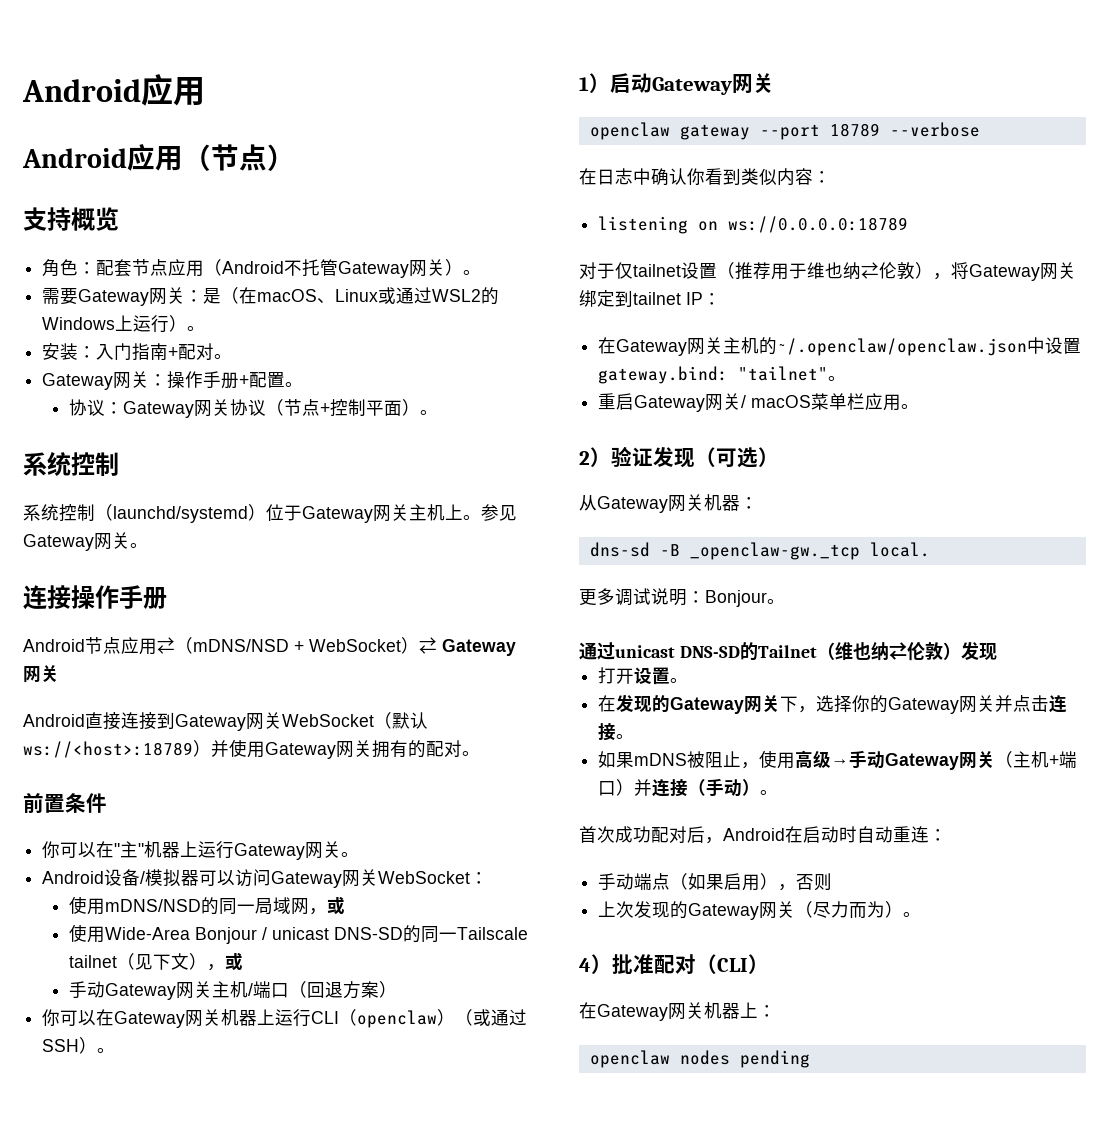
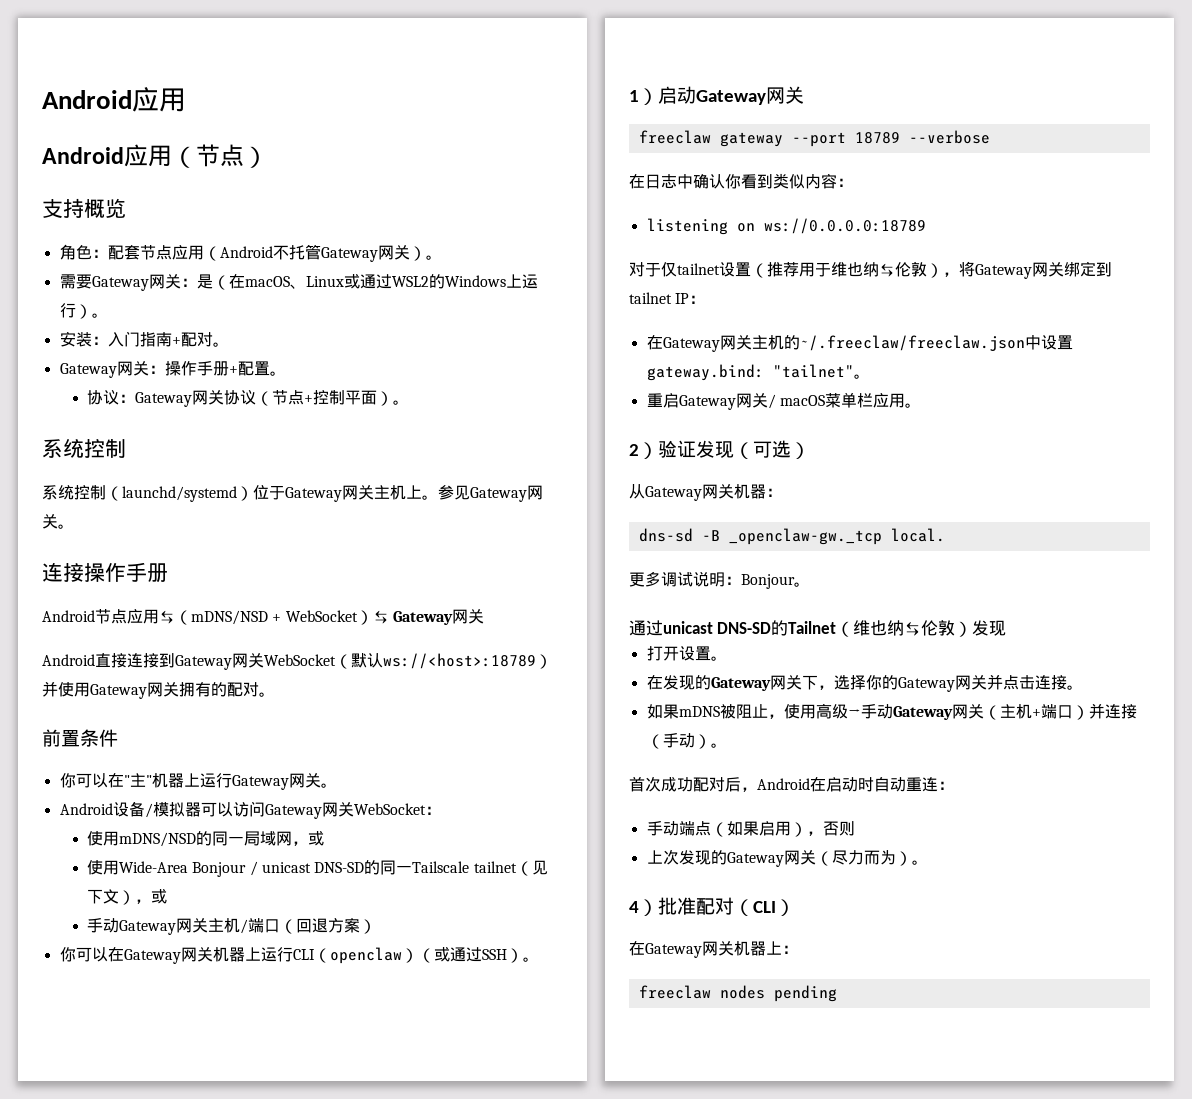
[589,122,670,140] openclaw -> [638,130,711,144] freeclaw
[777,338,1028,356] ~/.openclaw/openclaw.json -> [799,335,1025,351] ~/.freeclaw/freeclaw.json
[589,1050,670,1068] openclaw -> [638,985,711,999] freeclaw

